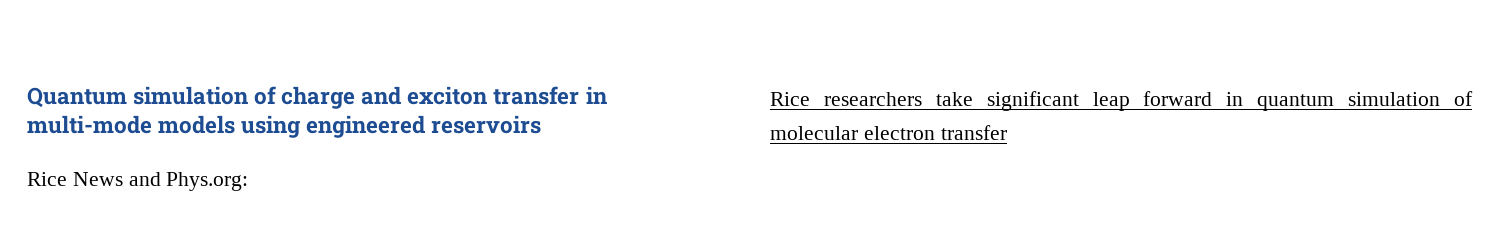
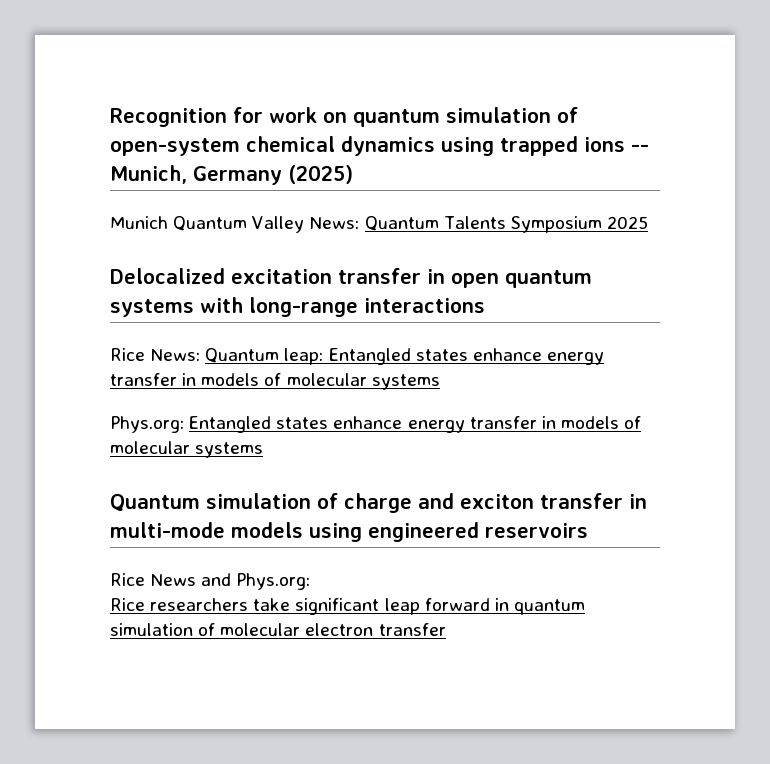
(27, 97) none -> [110,107,578,127] [110,136,649,156] [110,165,353,185] [110,216,648,233] [110,268,592,288] [110,297,485,317] [110,348,604,365] [110,373,440,390] [110,416,642,433] [110,441,264,458] Recognition for work on quantum simulation of open-system chemical dynamics using trapped ions -- Munich, Germany (2025) // Munich Quantum Valley News: Quantum Talents Symposium 2025 // Delocalized excitation transfer in open quantum systems with long-range interactions // Rice News: Quantum leap: Entangled states enhance energy transfer in models of molecular systems // Phys.org: Entangled states enhance energy transfer in models of molecular systems //

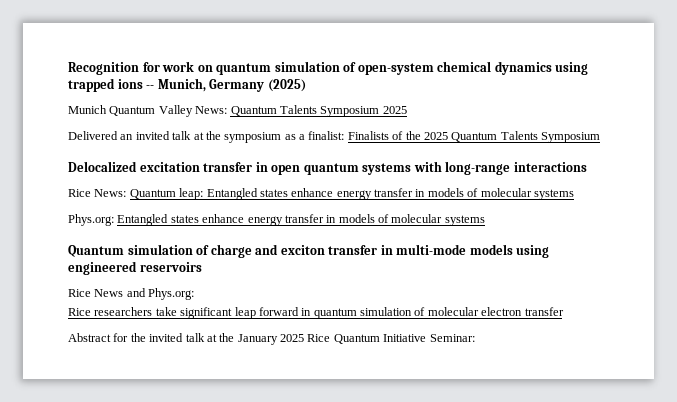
(648, 222) none -> [68,131,600,143] // Delivered an invited talk at the symposium as a finalist: Finalists of the 2025 Quantum Talents Symposium
(446, 629) none -> [68,333,475,345] // Abstract for the invited talk at the January 2025 Rice Quantum Initiative Seminar:

